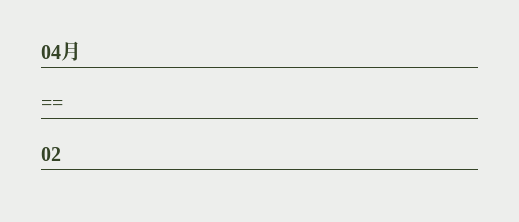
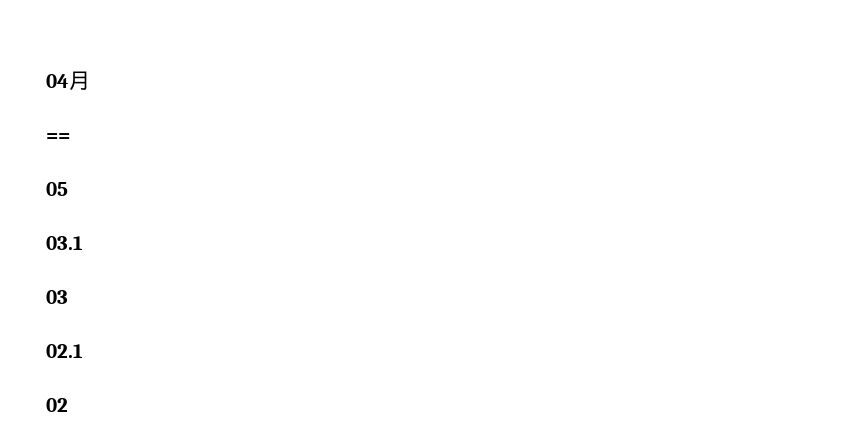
(63, 105) none -> [46,182,68,196] [46,236,83,250] [46,290,68,304] [46,344,83,358] // 05 // 03.1 // 03 // 02.1

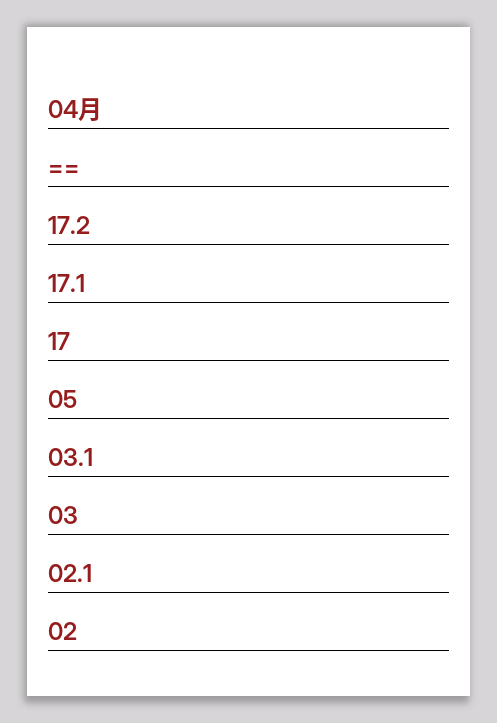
(70, 137) none -> [48,216,90,234] [48,274,85,292] [48,332,70,350] // 17.2 // 17.1 // 17

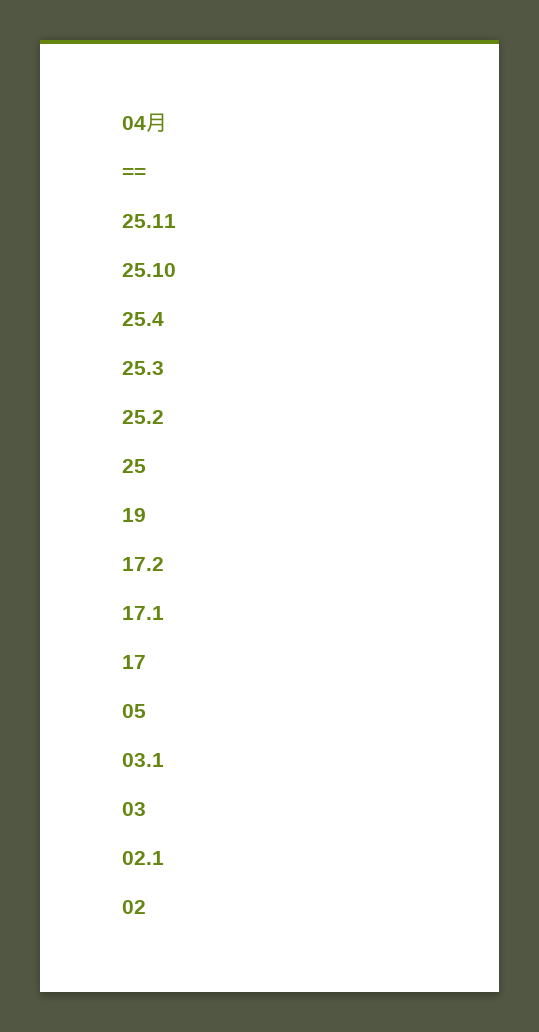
(80, 170) none -> [122,214,176,228] [122,263,176,277] [122,312,164,326] [122,361,164,375] [122,410,164,424] [122,459,146,473] [122,508,146,522] // 25.11 // 25.10 // 25.4 // 25.3 // 25.2 // 25 // 19

